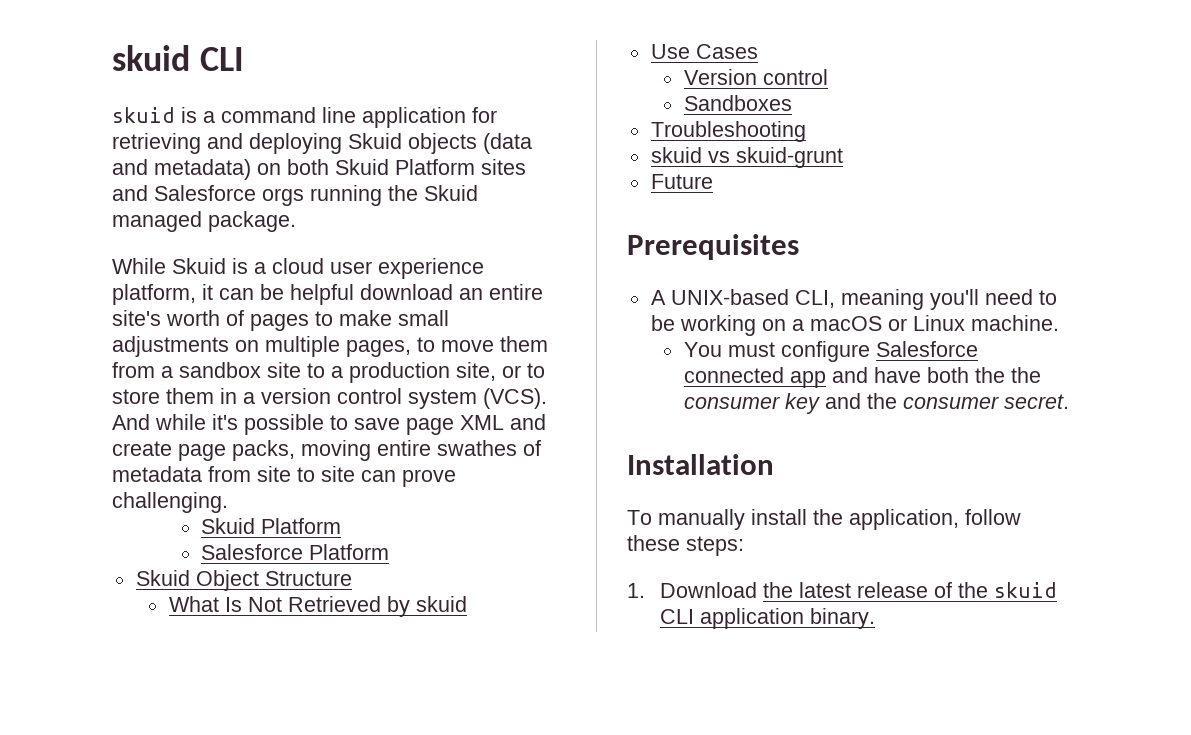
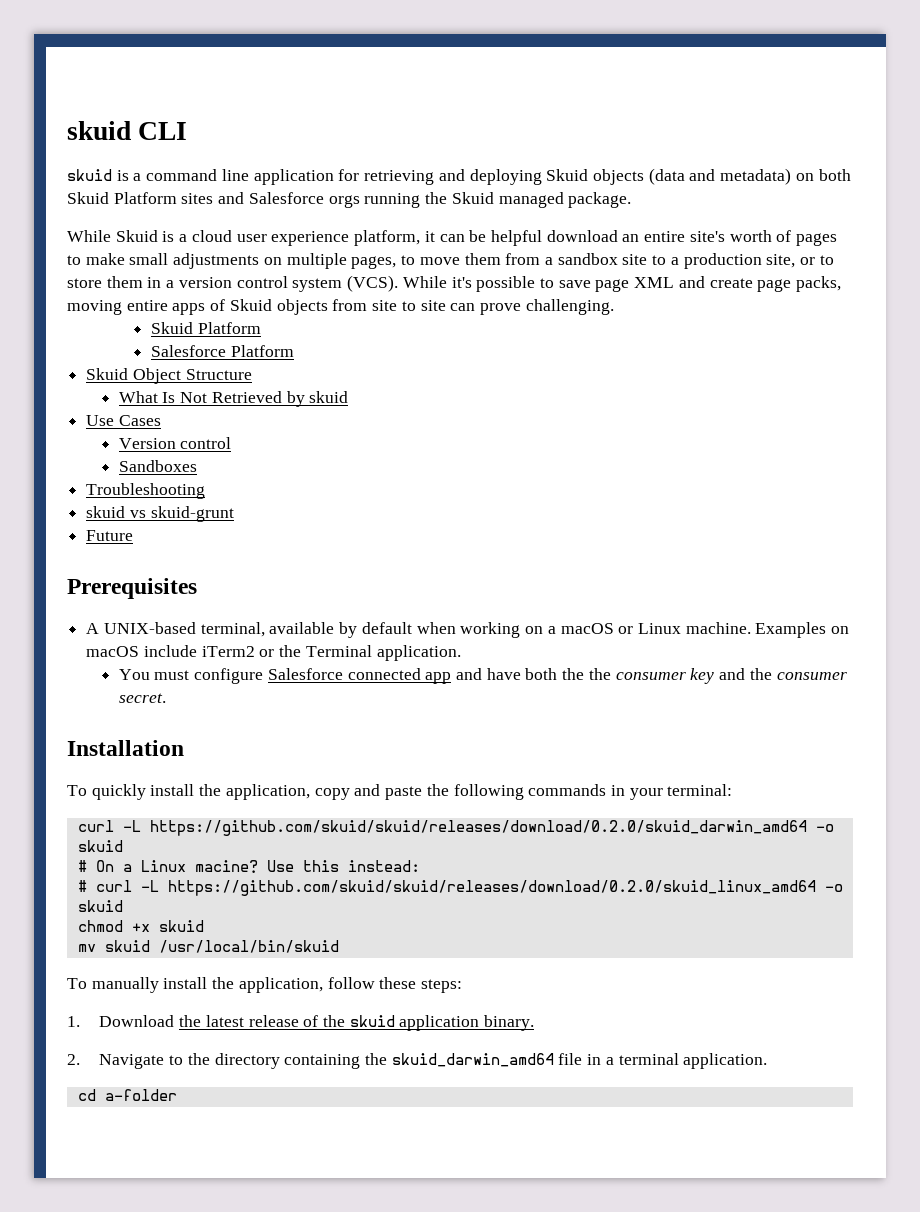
[112,414,206,430] And while -> [402,276,447,288] While
[437,440,541,456] [112,466,202,482] swathes of metadata -> [172,299,328,315] apps of Skuid objects
[794,289,1057,310] [650,315,675,331] CLI, meaning you'll need to be -> [200,622,456,638] terminal, available by default when
(1059, 323) none -> [755,622,850,638] [86,645,461,661] Examples on macOS include iTerm2 or the Terminal application.
(774, 464) none -> [67,784,733,800] [77,820,834,836] [77,840,123,852] [77,860,420,873] [77,880,843,896] [77,900,123,912] [77,920,204,932] [77,940,339,953] // To quickly install the application, copy and paste the following commands in your terminal: // curl -L https://github.com/skuid/skuid/releases/download/0.2.0/skuid_darwin_amd64 -o skuid // # On a Linux macine? Use this instead: // # curl -L https://github.com/skuid/skuid/releases/download/0.2.0/skuid_linux_amd64 -o skuid // chmod +x skuid // mv skuid /usr/local/bin/skuid
[659,609,694,624] CLI -> (395, 1021) none
(875, 618) none -> [67,1053,768,1069] [77,1089,177,1101] // 2. Navigate to the directory containing the skuid_darwin_amd64 file in a terminal application. // cd a-folder

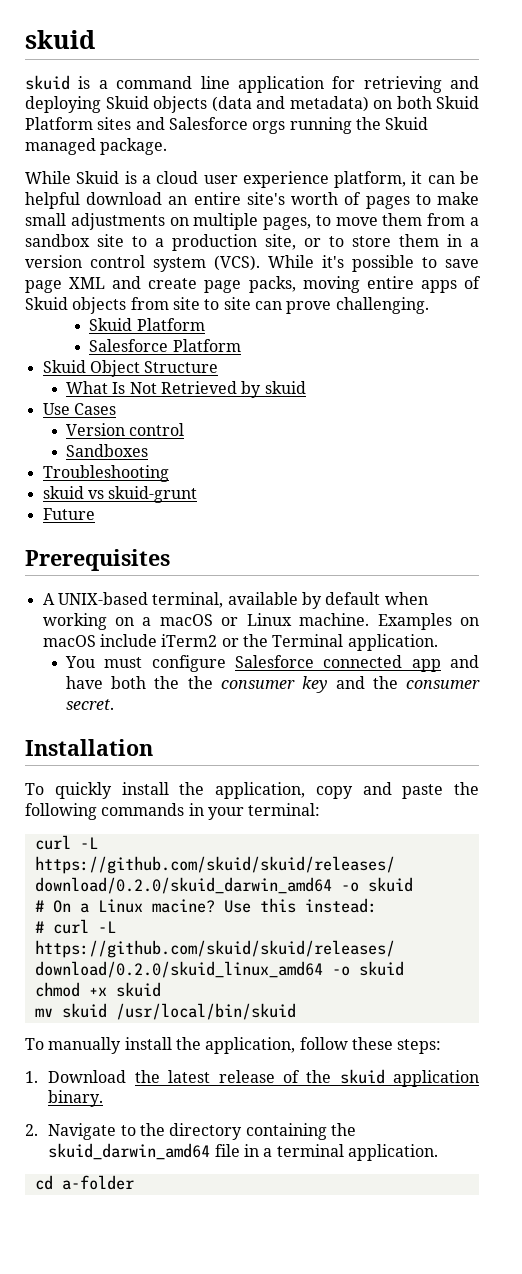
[67,121,188,140] skuid CLI -> [25,30,95,49] skuid

